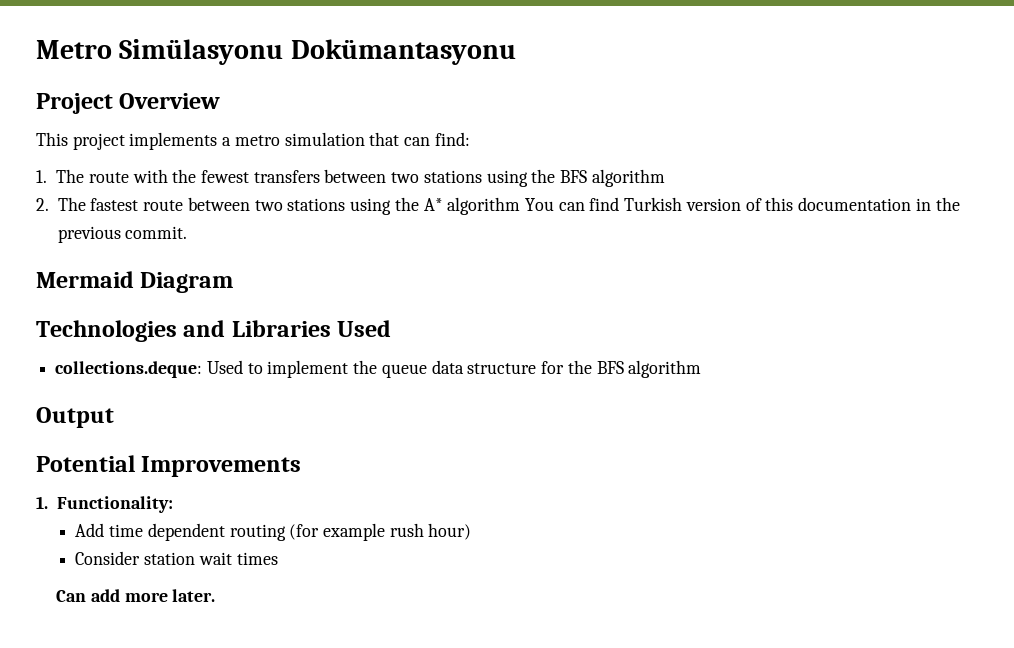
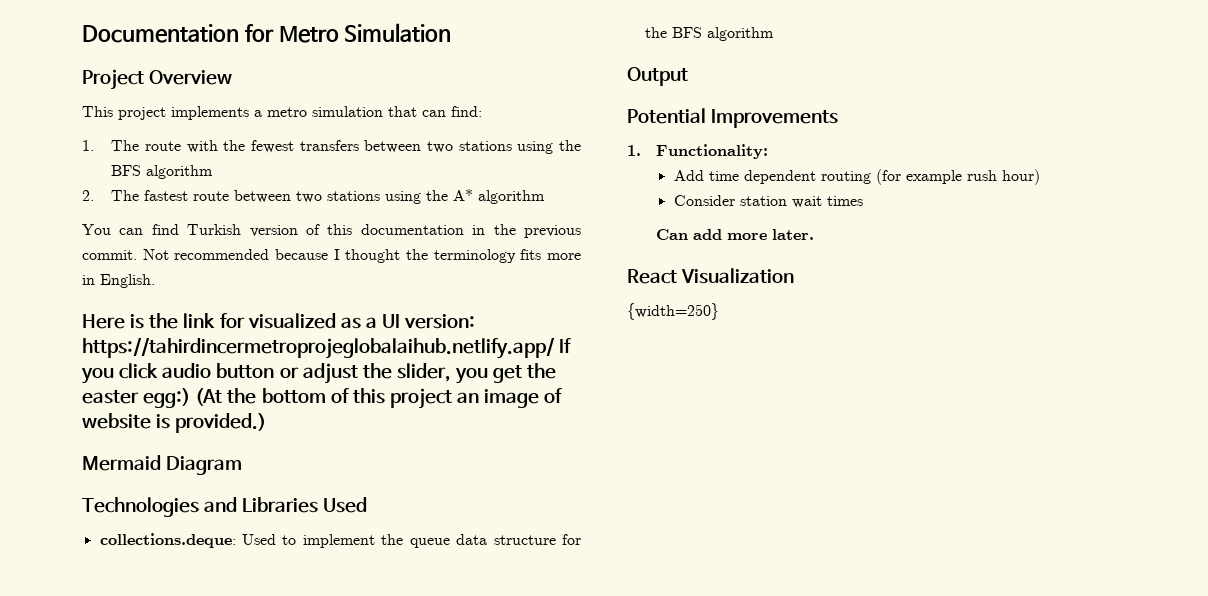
[36,39,516,65] Metro Simülasyonu Dokümantasyonu -> [82,23,452,43] Documentation for Metro Simulation
(521, 206) none -> (546, 197) //
(188, 232) none -> [142,249,581,263] [82,274,155,288] [82,313,476,329] [82,337,572,359] [81,363,557,384] [82,388,563,409] [82,413,267,433] Not recommended because I thought the terminology fits more in English. // Here is the link for visualized as a UI version: https://tahirdincermetroprojeglobalaihub.netlify.app/ If you click audio button or adjust the slider, you get the easter egg:) (At the bottom of this project an image of website is provided.)
(216, 595) none -> [627,268,795,284] [627,303,719,320] // React Visualization // {width=250}

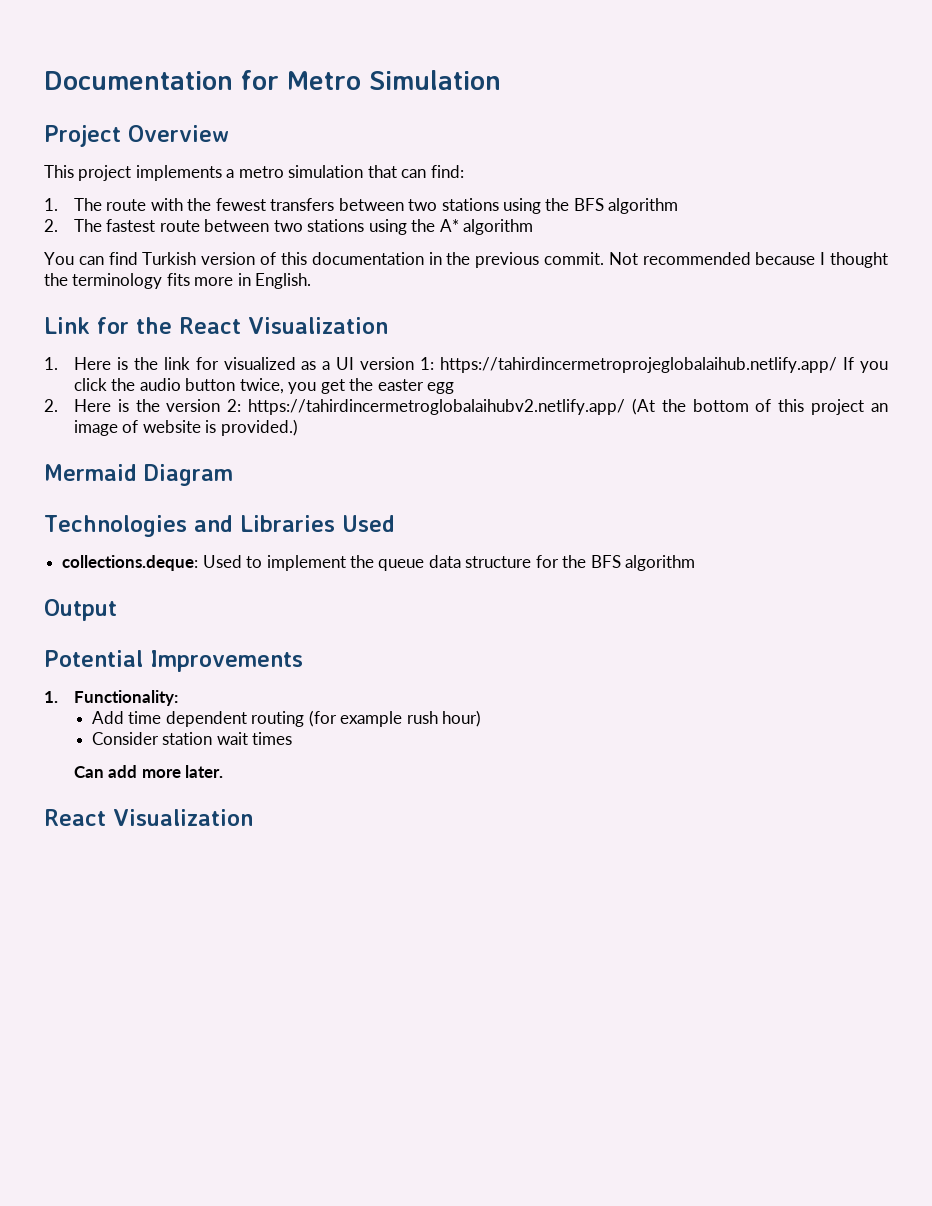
(155, 281) none -> [44,317,388,334] [44,357,58,370] Link for the React Visualization // 1.
[404,314,476,329] version: -> [360,357,435,370] version 1:
(159, 371) none -> [111,378,136,391] the
[279,363,557,384] [82,388,191,408] or adjust the slider, you get the easter egg:) -> [239,378,454,394] [44,399,626,415] twice, you get the easter egg // 2. Here is the version 2: https://tahirdincermetroglobalaihubv2.netlify.app/
[627,303,719,320] // {width=250} -> (253, 817) none

